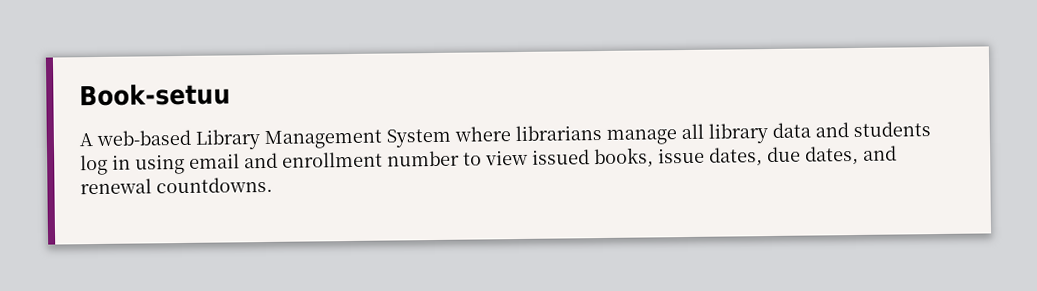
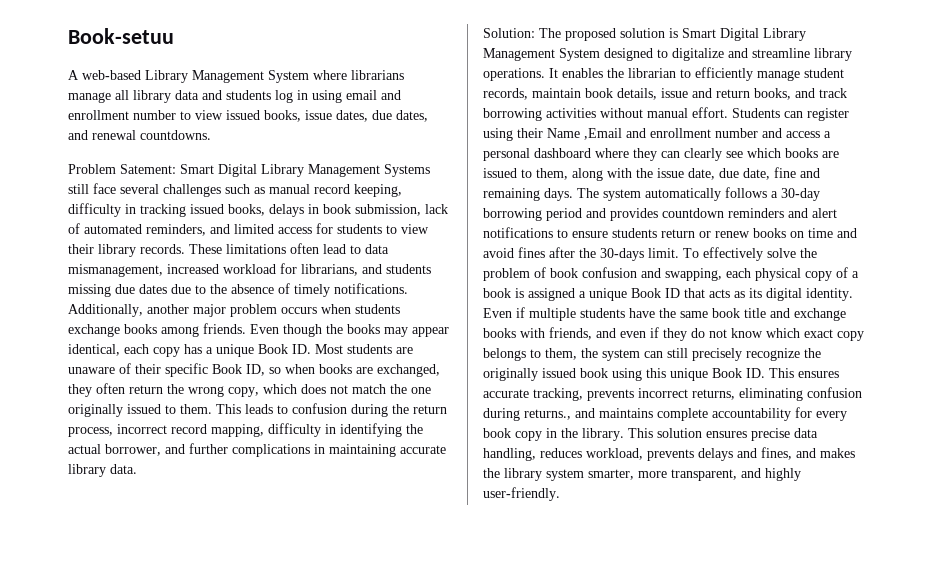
(273, 185) none -> [68,164,430,177] [68,183,402,197] [68,203,448,217] [68,223,429,236] [68,243,389,257] [68,263,431,277] [68,283,408,297] [68,304,400,317] [68,323,449,337] [68,344,413,357] [68,363,440,377] [68,383,431,397] [68,403,447,417] [68,423,423,437] [68,443,446,457] [68,464,137,477] [483,28,806,41] [483,48,852,61] [483,67,844,81] [483,88,847,100] [483,107,849,121] [483,128,831,141] [483,148,839,161] [483,167,820,181] [483,187,820,201] [483,208,837,221] [483,227,857,238] [483,247,817,261] [483,267,859,281] [483,288,853,301] [483,307,846,321] [483,327,864,341] [483,348,821,361] [483,368,839,381] [483,387,862,401] [483,407,847,421] [483,428,818,441] [483,447,855,461] [483,468,801,481] [483,487,560,501] // Problem Satement: Smart Digital Library Management Systems still face several challenges such as manual record keeping, difficulty in tracking issued books, delays in book submission, lack of automated reminders, and limited access for students to view their library records. These limitations often lead to data mismanagement, increased workload for librarians, and students missing due dates due to the absence of timely notifications. Additionally, another major problem occurs when students exchange books among friends. Even though the books may appear identical, each copy has a unique Book ID. Most students are unaware of their specific Book ID, so when books are exchanged, they often return the wrong copy, which does not match the one originally issued to them. This leads to confusion during the return process, incorrect record mapping, difficulty in identifying the actual borrower, and further complications in maintaining accurate library data. // Solution: The proposed solution is Smart Digital Library Management System designed to digitalize and streamline library operations. It enables the librarian to efficiently manage student records, maintain book details, issue and return books, and track borrowing activities without manual effort. Students can register using their Name ,Email and enrollment number and access a personal dashboard where they can clearly see which books are issued to them, along with the issue date, due date, fine and remaining days. The system automatically follows a 30-day borrowing period and provides countdown reminders and alert notifications to ensure students return or renew books on time and avoid fines after the 30-days limit. To effectively solve the problem of book confusion and swapping, each physical copy of a book is assigned a unique Book ID that acts as its digital identity. Even if multiple students have the same book title and exchange books with friends, and even if they do not know which exact copy belongs to them, the system can still precisely recognize the originally issued book using this unique Book ID. This ensures accurate tracking, prevents incorrect returns, eliminating confusion during returns., and maintains complete accountability for every book copy in the library. This solution ensures precise data handling, reduces workload, prevents delays and fines, and makes the library system smarter, more transparent, and highly user-friendly.

